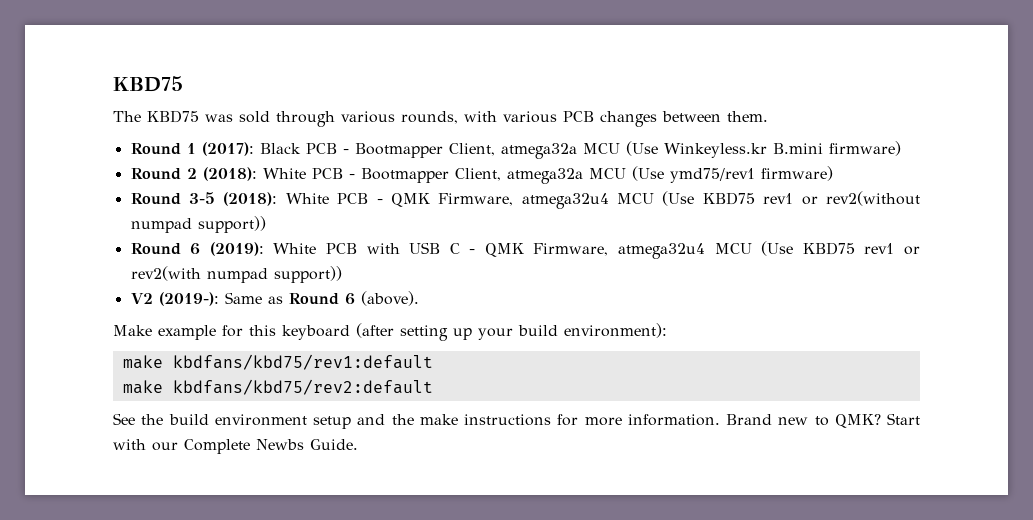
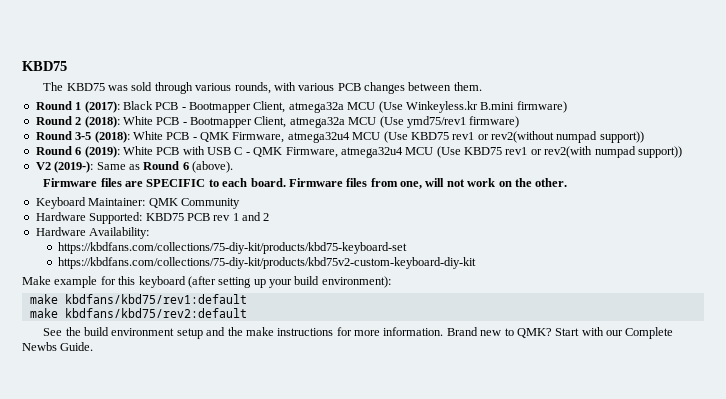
(419, 298) none -> [43,178,568,189] [35,197,240,209] [35,212,270,224] [35,227,150,239] [58,242,408,254] [58,257,477,269] // Firmware files are SPECIFIC to each board. Firmware files from one, will not work on the other. // Keyboard Maintainer: QMK Community // Hardware Supported: KBD75 PCB rev 1 and 2 // Hardware Availability: // https://kbdfans.com/collections/75-diy-kit/products/kbd75-keyboard-set // https://kbdfans.com/collections/75-diy-kit/products/kbd75v2-custom-keyboard-diy-kit

